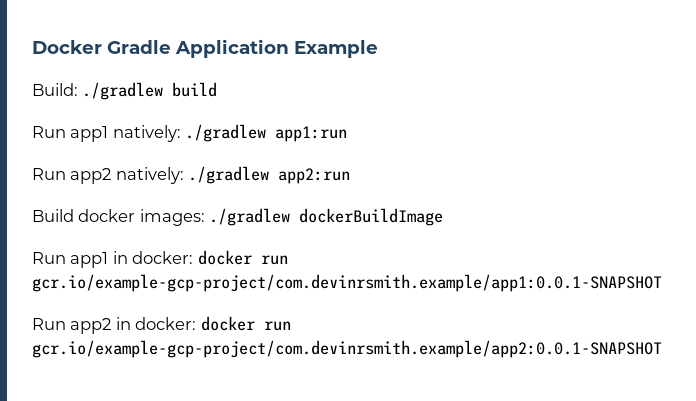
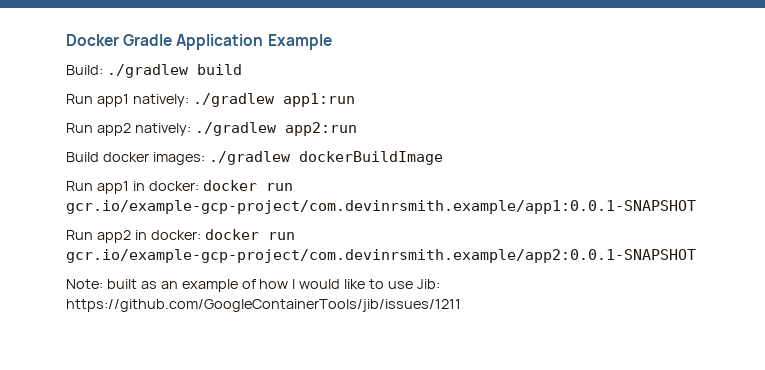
(662, 349) none -> [66,279,440,292] [66,299,461,312] // Note: built as an example of how I would like to use Jib: https://github.com/GoogleContainerTools/jib/issues/1211

